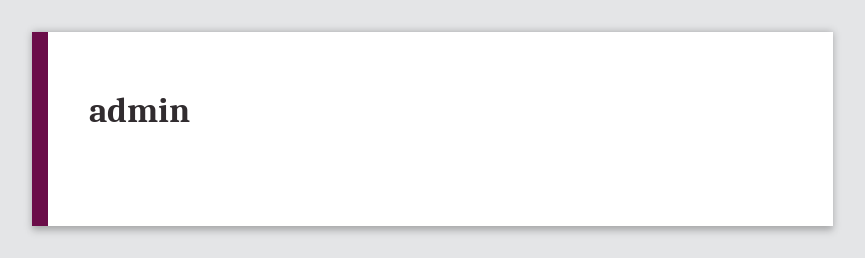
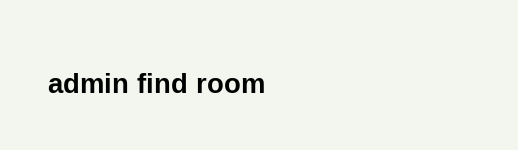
(190, 109) none -> [137,73,265,93] find room

